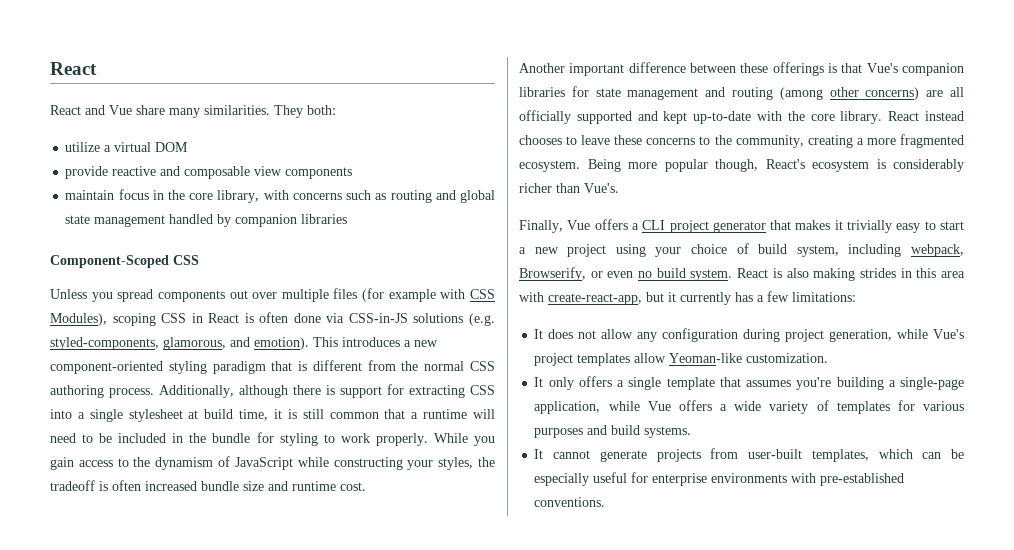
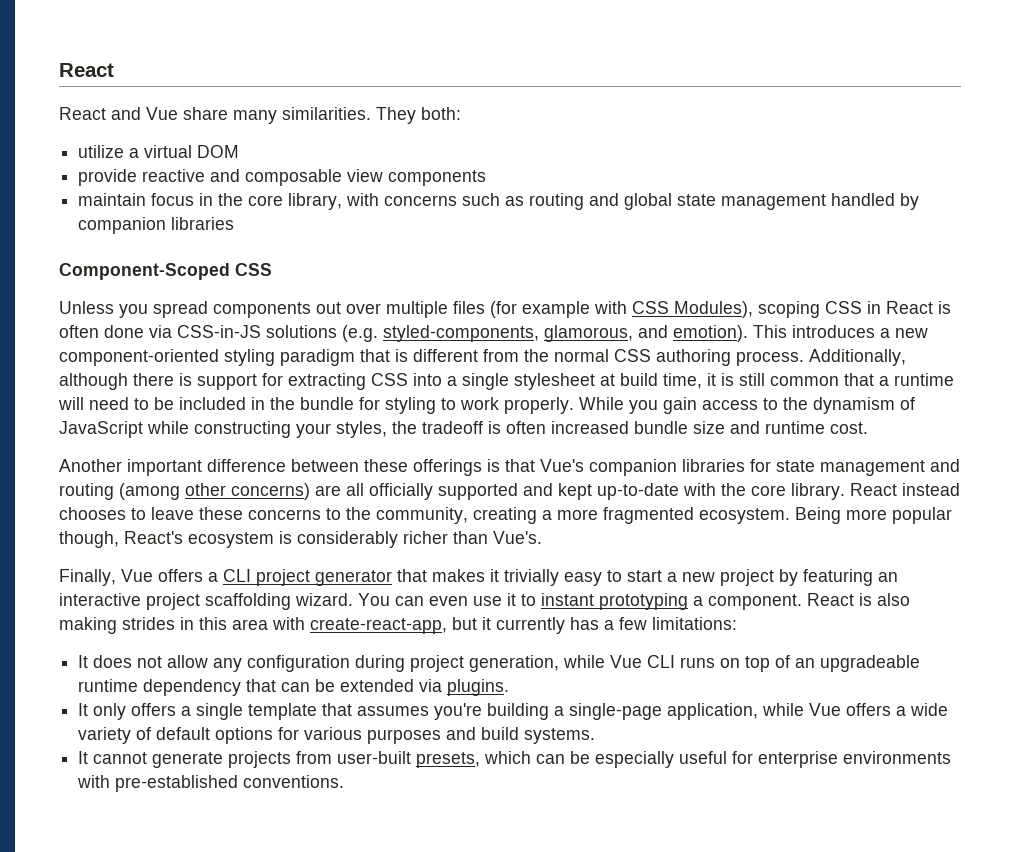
[615,243,964,257] [519,267,733,281] using your choice of build system, including webpack, Browserify, or even no build system. -> [779,569,898,586] [59,593,802,610] by featuring an interactive project scaffolding wizard. You can even use it to instant prototyping a component.
[933,329,964,339] [534,353,829,366] Vue's project templates allow Yeoman-like customization. -> [610,655,921,672] [78,679,510,696] Vue CLI runs on top of an upgradeable runtime dependency that can be extended via plugins.
[836,401,890,414] templates -> [156,727,274,744] default options
[811,449,869,462] templates, -> [416,752,481,768] presets,

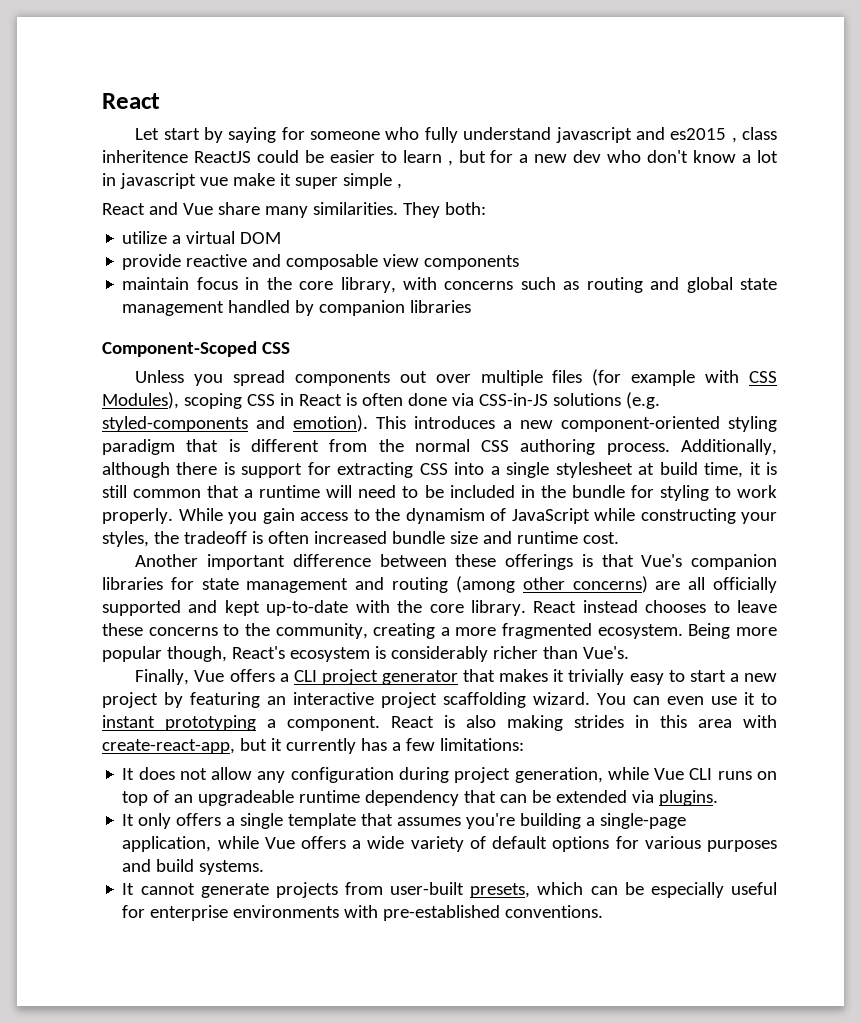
[59,63,114,77] React -> [102,93,160,109] [135,127,777,143] [102,150,779,166] [102,173,402,189] React // Let start by saying for someone who fully understand javascript and es2015 , class inheritence ReactJS could be easier to learn , but for a new dev who don't know a lot in javascript vue make it super simple ,
[383,325,633,342] styled-components, glamorous, -> [102,416,248,432] styled-components

